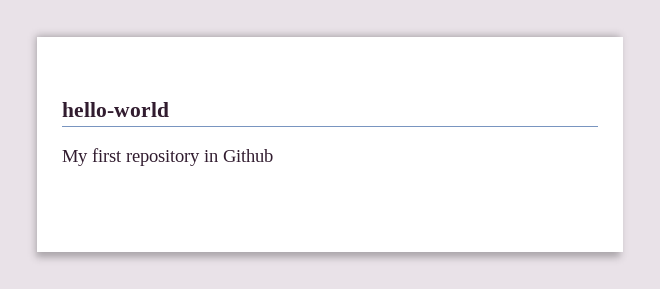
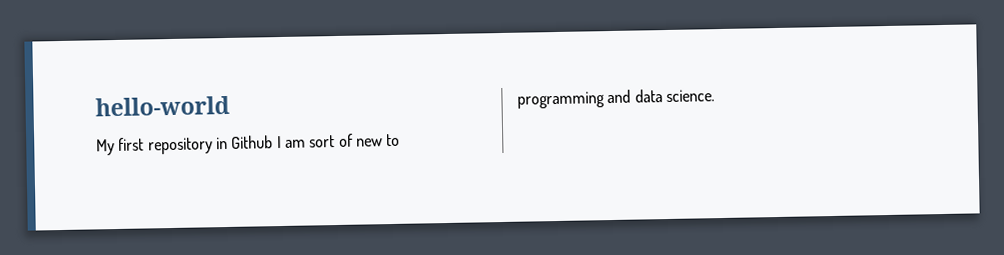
(273, 155) none -> [276,133,401,149] [517,89,715,109] I am sort of new to programming and data science.

